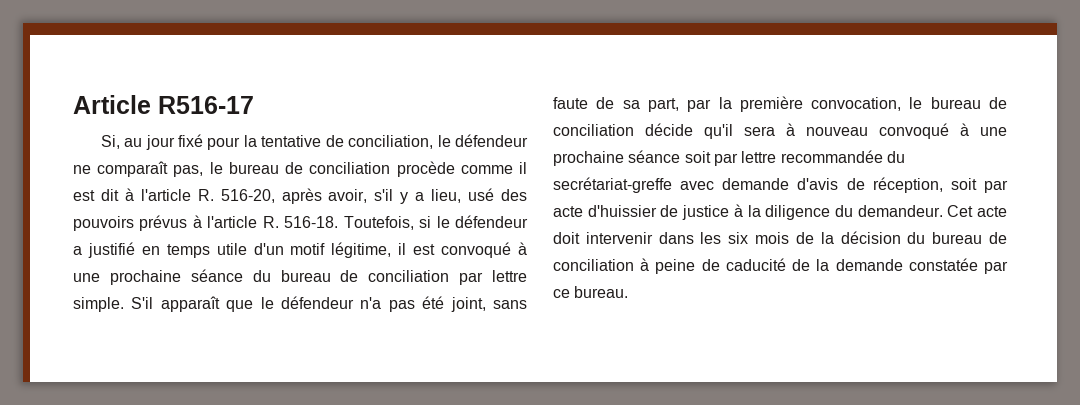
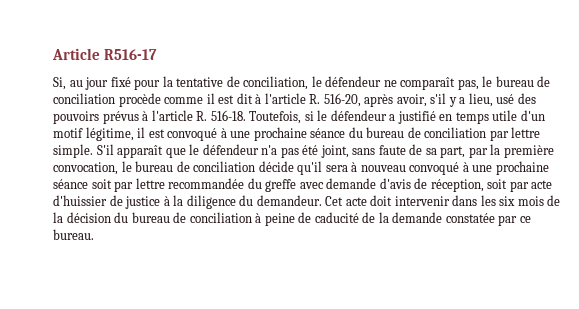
[553,177,672,193] secrétariat-greffe -> [265,179,297,192] greffe

